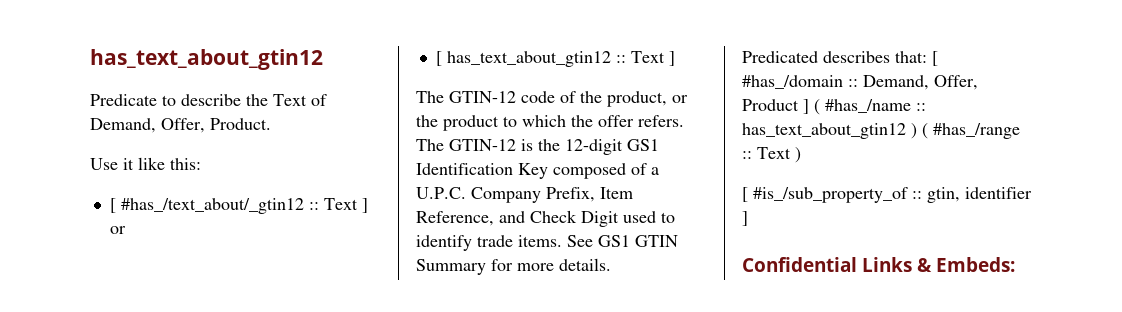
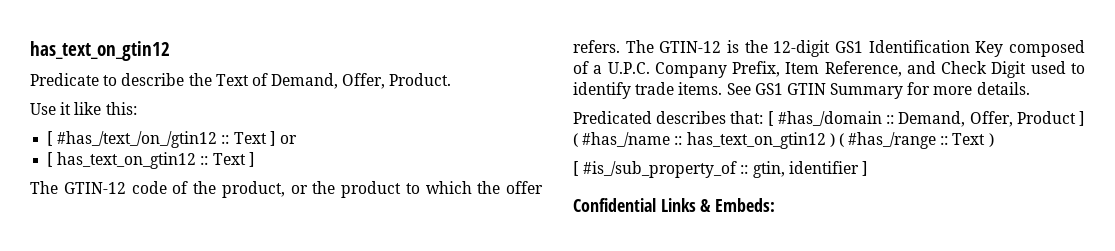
[90,49,323,70] has_text_about_gtin12 -> [30,41,170,61] has_text_on_gtin12
[120,198,304,214] #has_/text_about/_gtin12 -> [57,131,218,148] #has_/text_/on_/gtin12
[446,51,611,67] has_text_about_gtin12 -> [57,152,197,169] has_text_on_gtin12
[742,123,906,139] has_text_about_gtin12 -> [686,132,826,149] has_text_on_gtin12

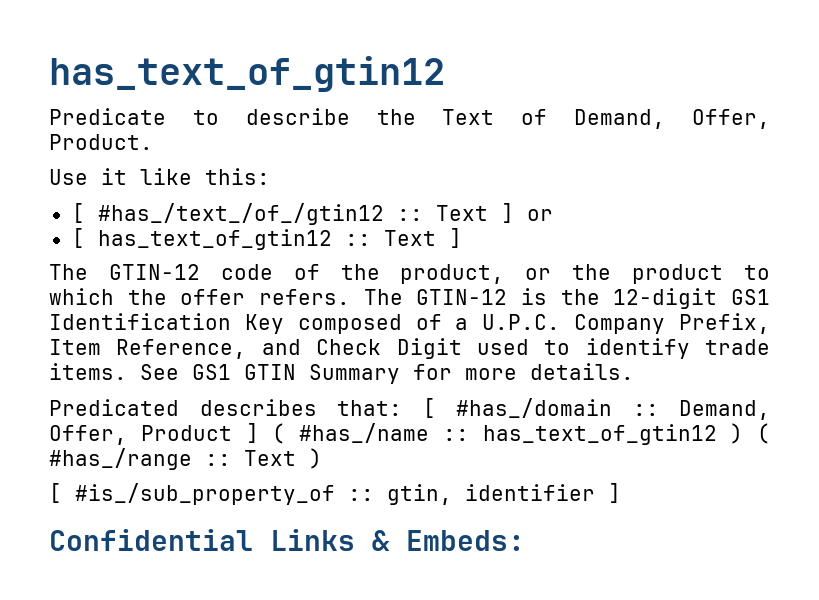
[30,41,170,61] has_text_on_gtin12 -> [49,56,445,92] has_text_of_gtin12
[57,131,218,148] #has_/text_/on_/gtin12 -> [97,203,384,225] #has_/text_/of_/gtin12
[57,152,197,169] has_text_on_gtin12 -> [97,229,332,250] has_text_of_gtin12
[686,132,826,149] has_text_on_gtin12 -> [482,424,717,445] has_text_of_gtin12

